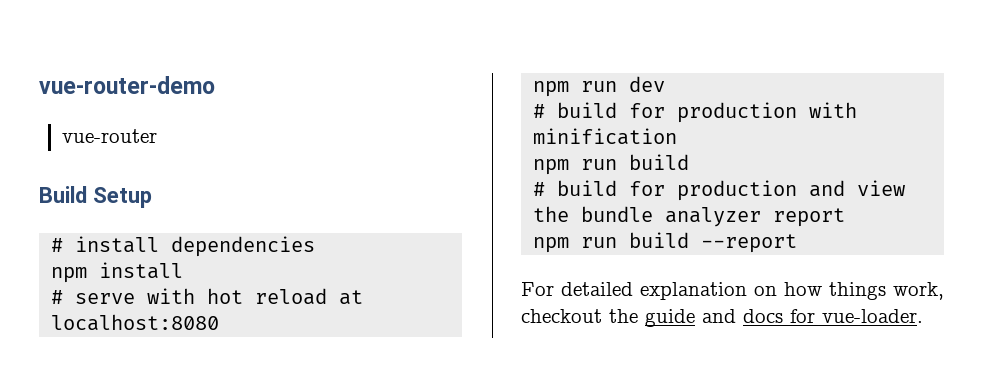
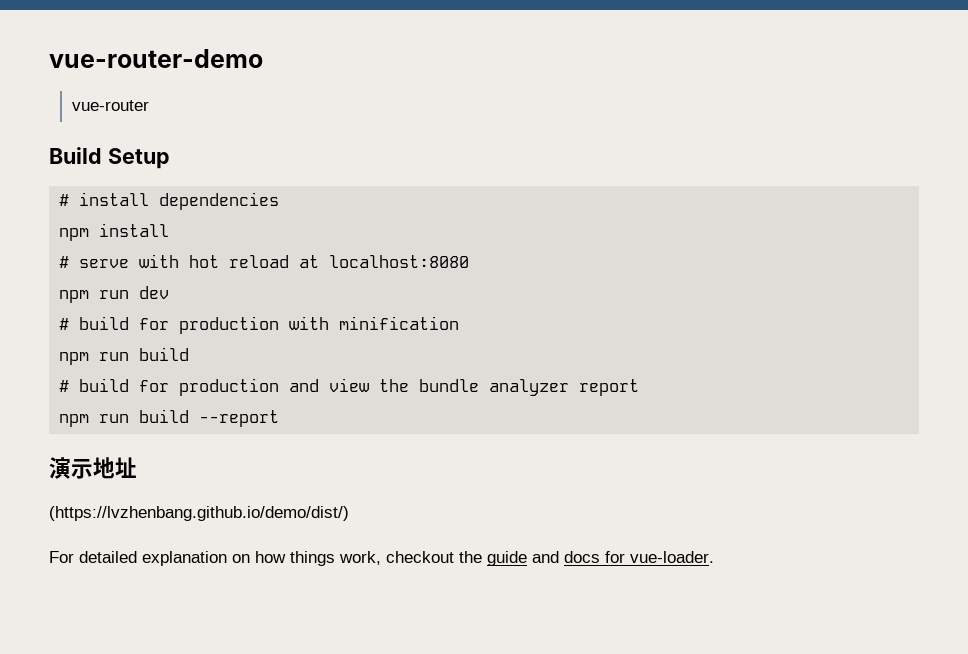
(798, 243) none -> [49,457,137,479] [49,506,349,521] // 演示地址 // (https://lvzhenbang.github.io/demo/dist/)

